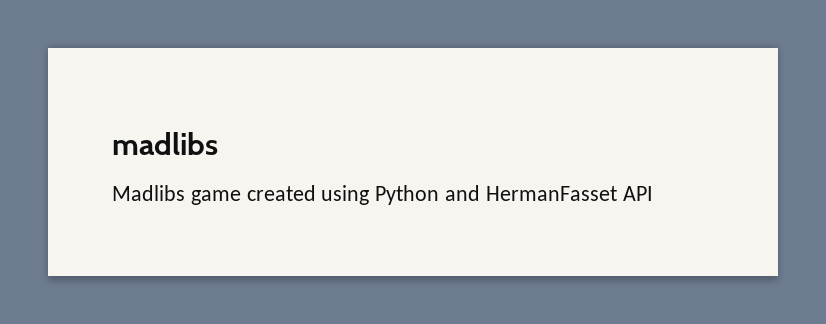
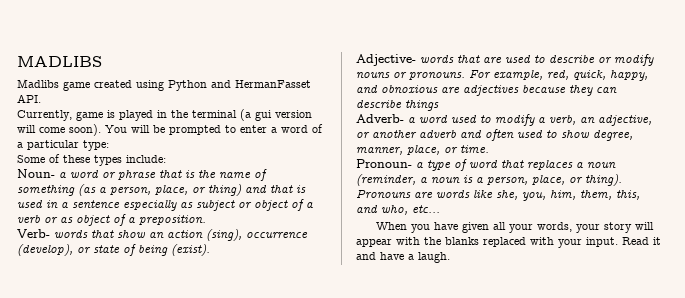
[112,132,218,155] madlibs -> [17,56,102,67] MADLIBS
[622,186,653,201] API -> [17,94,41,103] [17,109,312,121] [17,124,323,136] [17,140,109,151] [17,154,166,166] [17,169,267,181] [17,184,306,196] [17,199,314,211] [17,214,206,226] [17,229,308,241] [17,244,210,256] [356,54,654,66] [356,70,648,81] [356,84,617,96] [356,99,439,111] [356,114,652,126] [356,129,633,141] [356,145,489,155] [356,159,616,171] [356,174,622,186] [356,190,640,201] [356,205,440,215] [376,222,655,233] [356,237,661,248] [356,252,450,263] API. // Currently, game is played in the terminal (a gui version will come soon). You will be prompted to enter a word of a particular type: // Some of these types include: // Noun- a word or phrase that is the name of something (as a person, place, or thing) and that is used in a sentence especially as subject or object of a verb or as object of a preposition. // Verb- words that show an action (sing), occurrence (develop), or state of being (exist). // Adjective- words that are used to describe or modify nouns or pronouns. For example, red, quick, happy, and obnoxious are adjectives because they can describe things // Adverb- a word used to modify a verb, an adjective, or another adverb and often used to show degree, manner, place, or time. // Pronoun- a type of word that replaces a noun (reminder, a noun is a person, place, or thing). Pronouns are words like she, you, him, them, this, and who, etc... // When you have given all your words, your story will appear with the blanks replaced with your input. Read it and have a laugh.

